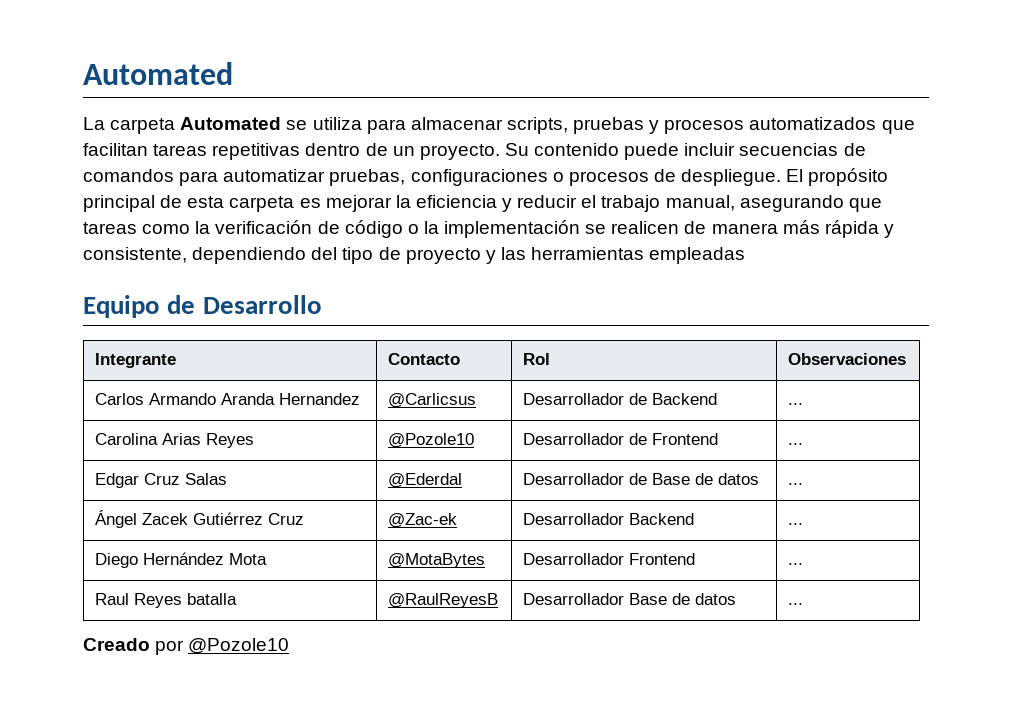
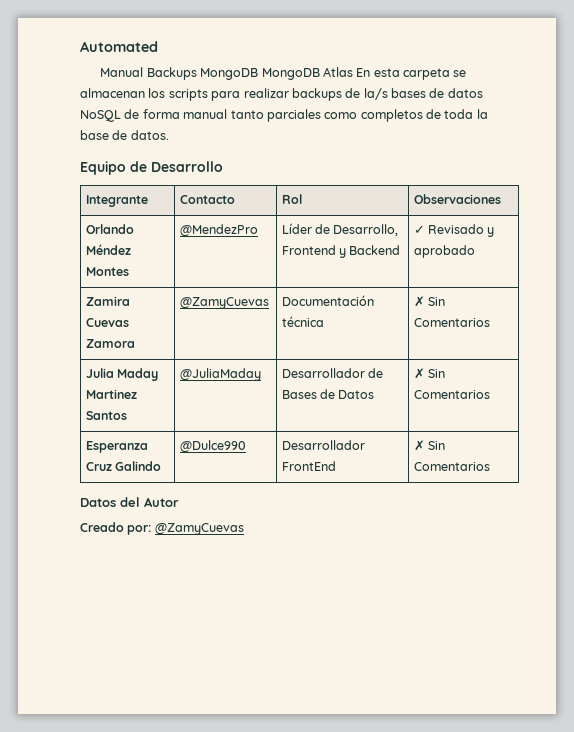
[83,117,915,134] [83,143,866,160] [83,168,889,186] [83,195,882,212] [83,220,894,238] [83,247,746,264] La carpeta Automated se utiliza para almacenar scripts, pruebas y procesos automatizados que facilitan tareas repetitivas dentro de un proyecto. Su contenido puede incluir secuencias de comandos para automatizar pruebas, configuraciones o procesos de despliegue. El propósito principal de esta carpeta es mejorar la eficiencia y reducir el trabajo manual, asegurando que tareas como la verificación de código o la implementación se realicen de manera más rápida y consistente, dependiendo del tipo de proyecto y las herramientas empleadas -> [100,67,467,80] [80,88,483,101] [80,109,488,122] [80,130,169,140] Manual Backups MongoDB MongoDB Atlas En esta carpeta se almacenan los scripts para realizar backups de la/s bases de datos NoSQL de forma manual tanto parciales como completos de toda la base de datos.
[95,393,361,405] [388,393,477,408] [523,393,718,405] [788,403,804,405] [95,433,255,448] [388,433,475,448] [523,433,719,445] [788,443,804,445] [95,473,228,488] [388,473,463,488] [523,473,760,485] [788,483,804,485] [95,510,305,528] [388,513,458,528] [523,513,695,525] [788,523,804,525] [95,552,268,568] [388,553,486,568] [523,553,696,565] [788,563,804,565] [95,593,238,608] [388,593,499,608] [523,593,737,605] [788,603,804,605] Carlos Armando Aranda Hernandez | @Carlicsus | Desarrollador de Backend | ... // Carolina Arias Reyes | @Pozole10 | Desarrollador de Frontend | ... // Edgar Cruz Salas | @Ederdal | Desarrollador de Base de datos | ... // Ángel Zacek Gutiérrez Cruz | @Zac-ek | Desarrollador Backend | ... // Diego Hernández Mota | @MotaBytes | Desarrollador Frontend | ... // Raul Reyes batalla | @RaulReyesB | Desarrollador Base de datos | ... -> [85,224,134,234] [85,244,131,255] [85,267,129,276] [179,224,258,237] [281,223,399,236] [281,245,401,258] [413,224,495,237] [413,245,475,258] [85,296,130,306] [85,318,129,327] [85,339,135,348] [179,297,269,309] [281,295,374,306] [281,316,324,327] [413,296,446,307] [413,318,490,327] [85,368,159,381] [85,389,137,399] [85,411,127,420] [179,368,261,381] [281,368,384,378] [281,389,375,399] [413,368,446,379] [413,390,490,399] [85,441,148,453] [85,461,162,471] [179,440,246,453] [281,440,365,450] [281,461,336,471] [413,440,446,451] [413,462,490,471] [80,497,179,507] Orlando Méndez Montes | @MendezPro | Líder de Desarrollo, Frontend y Backend | ✓ Revisado y aprobado // Zamira Cuevas Zamora | @ZamyCuevas | Documentación técnica | ✗ Sin Comentarios // Julia Maday Martinez Santos | @JuliaMaday | Desarrollador de Bases de Datos | ✗ Sin Comentarios // Esperanza Cruz Galindo | @Dulce990 | Desarrollador FrontEnd | ✗ Sin Comentarios // Datos del Autor
[155,638,290,655] por @Pozole10 -> [127,523,244,535] por: @ZamyCuevas

